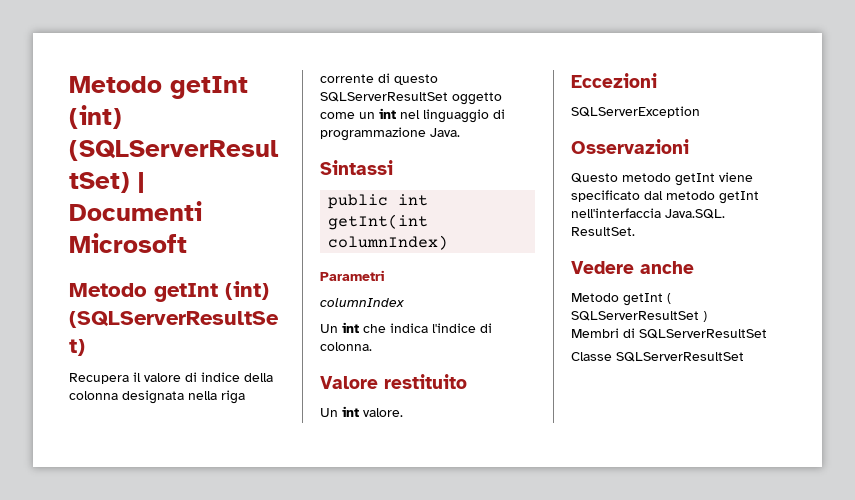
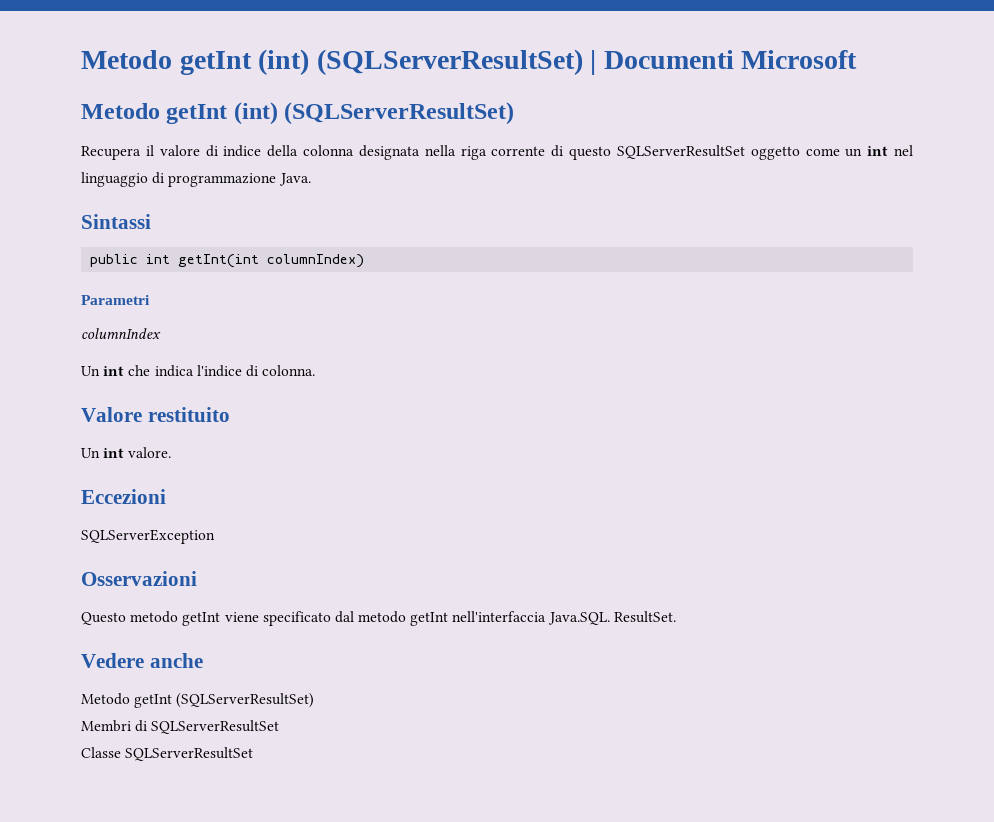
[667,293,671,304] [571,311,707,322] ( SQLServerResultSet ) -> [176,693,315,708] (SQLServerResultSet)

